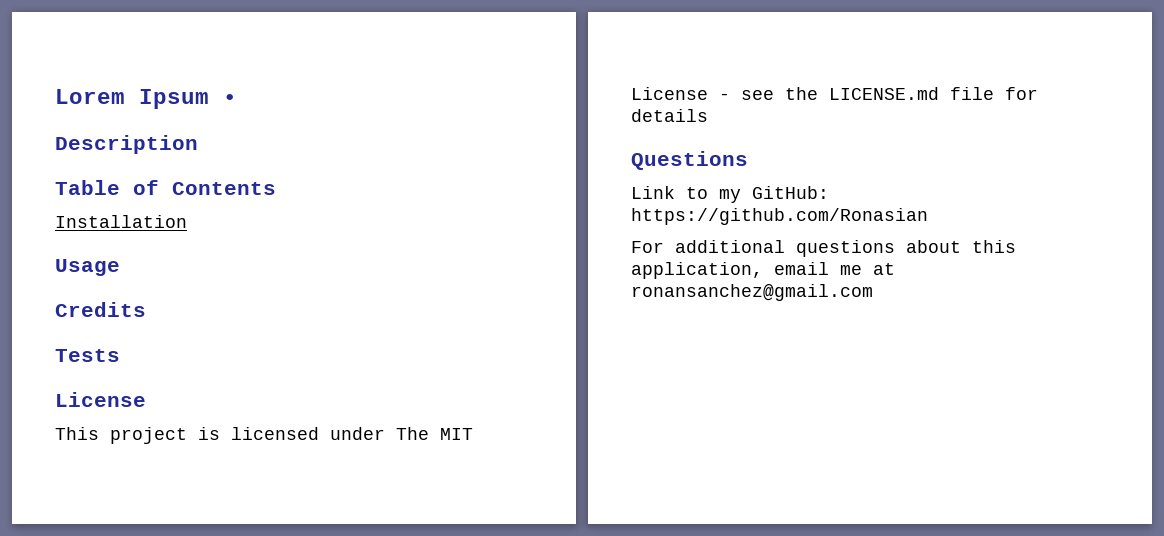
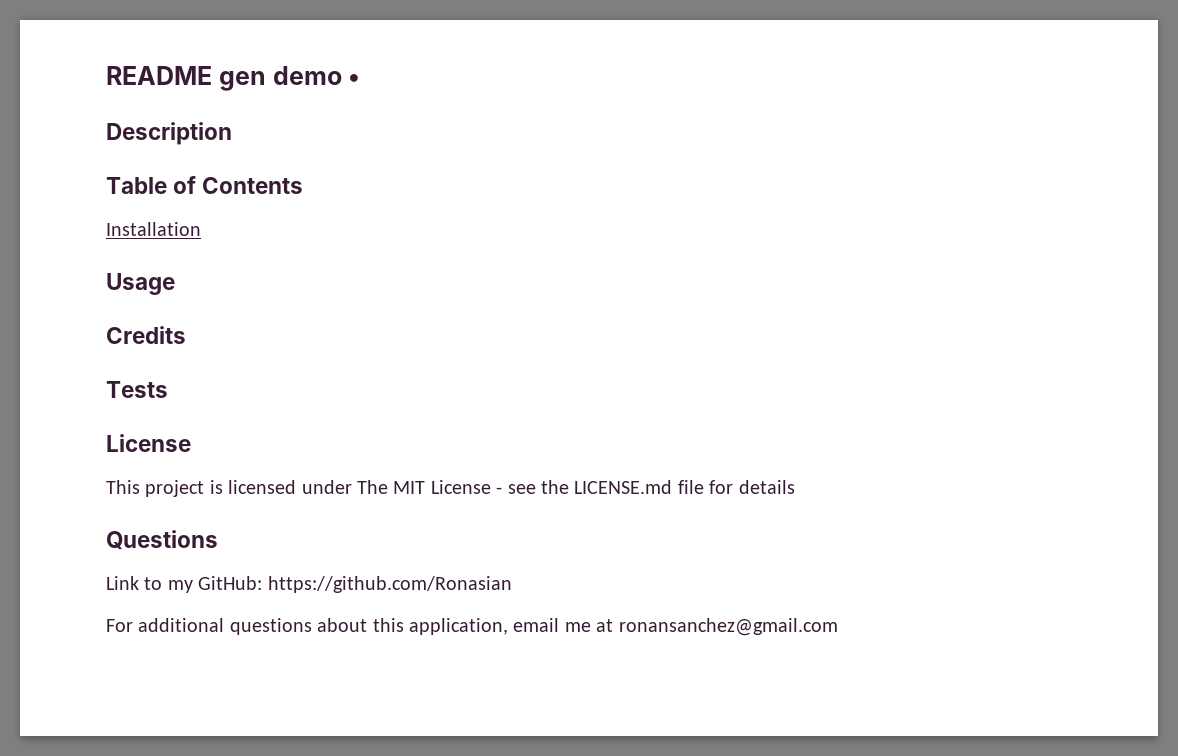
[55,89,209,109] Lorem Ipsum -> [106,66,342,91] README gen demo

